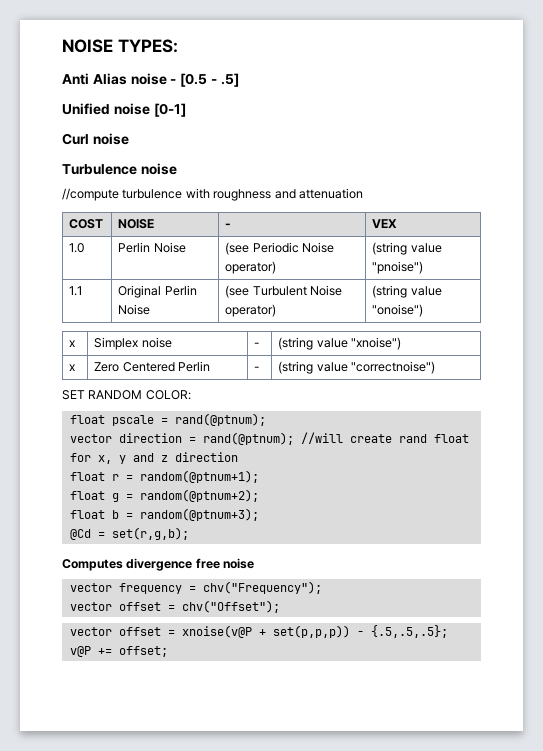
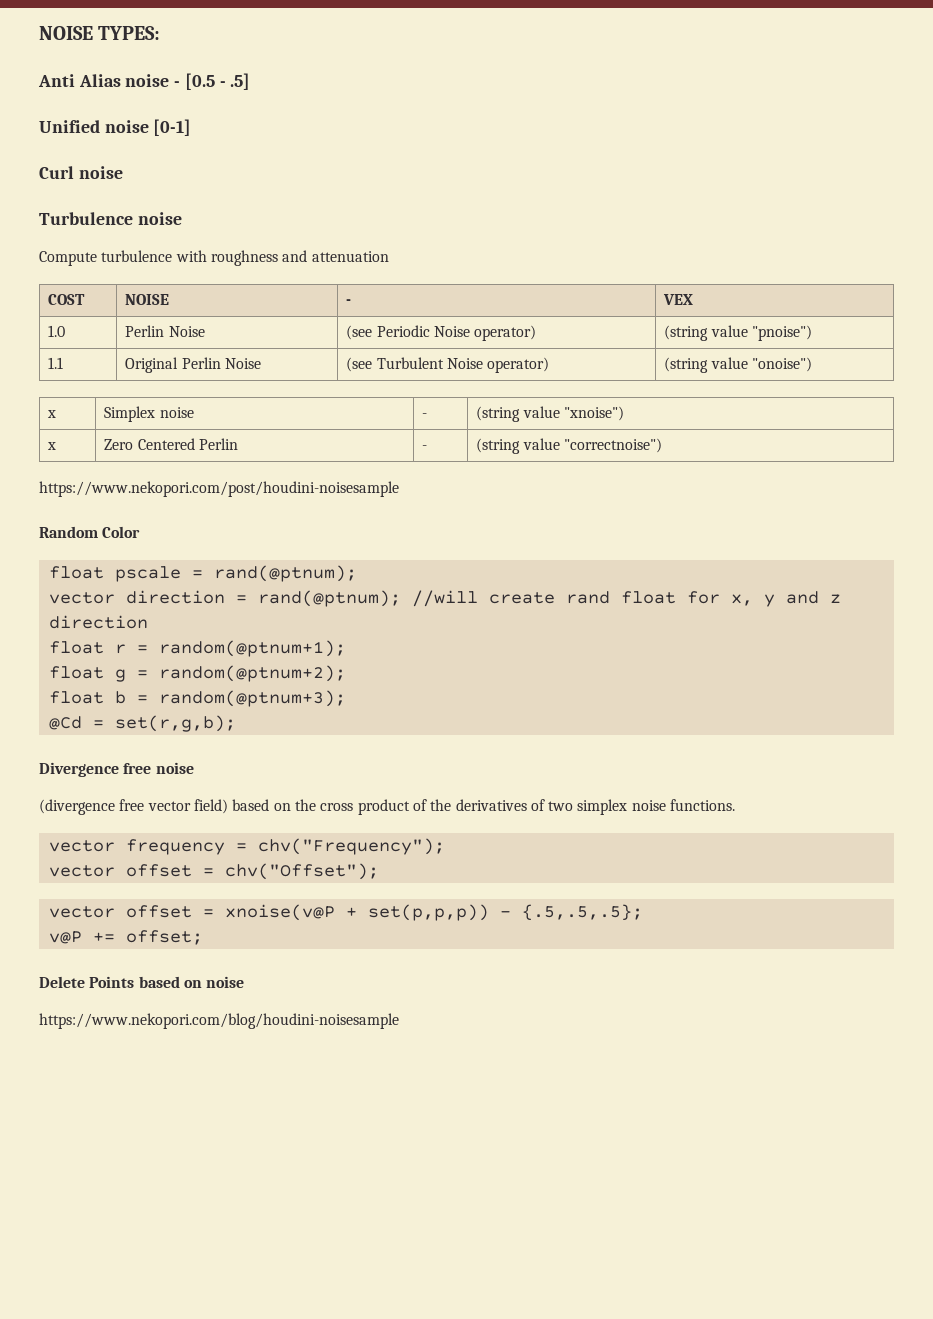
[62,188,119,201] //compute -> [39,251,97,266] Compute
[62,390,191,400] SET RANDOM COLOR: -> [39,481,399,497] [39,526,141,538] https://www.nekopori.com/post/houdini-noisesample // Random Color
[62,558,193,571] Computes divergence -> [39,762,119,777] Divergence
(255, 563) none -> [39,799,736,815] // (divergence free vector field) based on the cross product of the derivatives of two simplex noise functions.
(168, 651) none -> [39,976,245,988] [39,1013,399,1029] // Delete Points based on noise // https://www.nekopori.com/blog/houdini-noisesample

